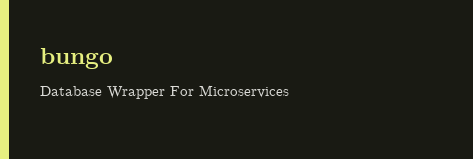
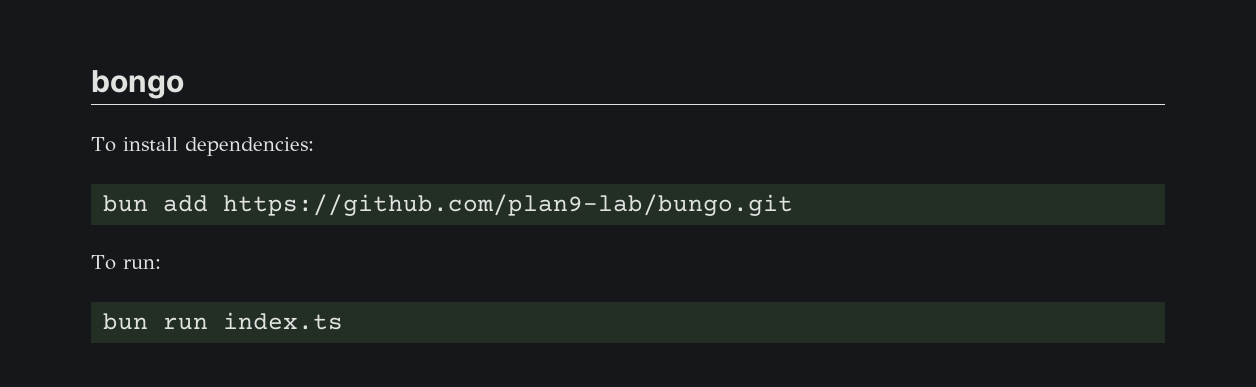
[40,48,113,69] [40,85,289,99] bungo // Database Wrapper For Microservices -> [91,70,184,99] [91,137,314,156] [103,194,794,216] [91,255,161,270] [103,312,344,330] bongo // To install dependencies: // bun add https://github.com/plan9-lab/bungo.git // To run: // bun run index.ts

